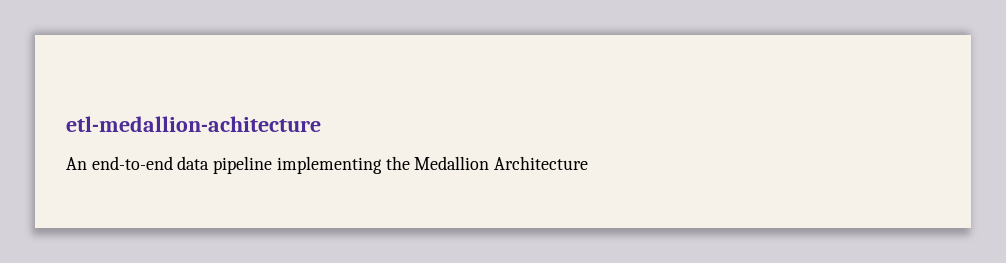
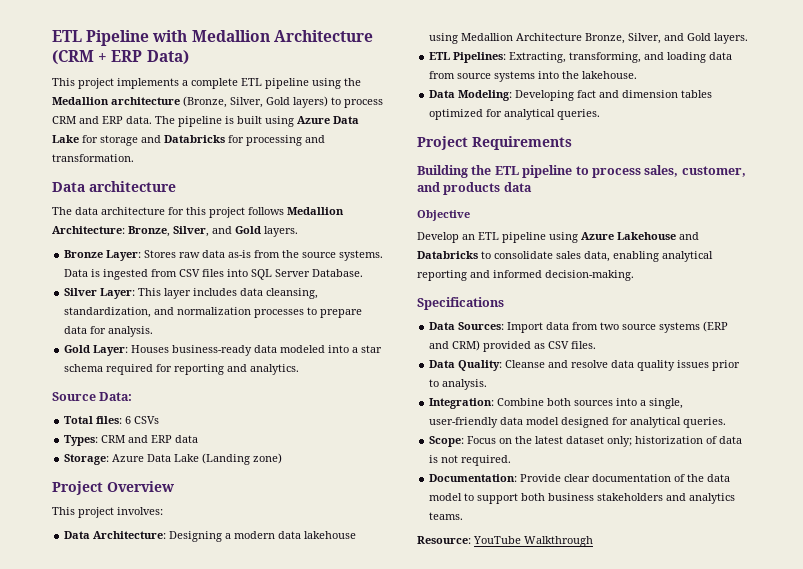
[66,116,321,132] [66,156,589,174] etl-medallion-achitecture // An end-to-end data pipeline implementing the Medallion Architecture -> [52,30,373,46] [52,50,189,65] [52,78,361,89] [52,96,383,108] [52,116,359,127] [52,135,325,146] [52,154,134,162] [52,181,176,192] [52,207,344,218] [52,226,298,237] [64,250,384,261] [64,269,364,280] [64,288,319,299] [64,307,363,318] [64,326,154,337] [64,345,383,356] [64,364,300,375] [52,392,133,401] [64,416,160,424] [64,435,199,446] [64,453,283,465] [52,481,174,495] [52,507,163,518] [64,531,357,542] [429,33,749,44] [429,52,733,63] [429,71,638,82] [429,90,713,101] [429,109,601,120] [417,136,572,150] [417,165,746,178] [417,182,532,195] [417,210,470,221] [417,232,699,243] [417,251,713,262] [417,270,634,281] [417,297,504,310] [429,321,729,333] [429,340,597,352] [429,360,741,371] [429,379,488,390] [429,398,684,409] [429,417,727,428] [429,436,743,447] [429,455,512,466] [429,474,731,482] [429,493,736,504] [429,512,464,520] [417,536,593,547] ETL Pipeline with Medallion Architecture (CRM + ERP Data) // This project implements a complete ETL pipeline using the Medallion architecture (Bronze, Silver, Gold layers) to process CRM and ERP data. The pipeline is built using Azure Data Lake for storage and Databricks for processing and transformation. // Data architecture // The data architecture for this project follows Medallion Architecture: Bronze, Silver, and Gold layers. // Bronze Layer: Stores raw data as-is from the source systems. Data is ingested from CSV files into SQL Server Database. // Silver Layer: This layer includes data cleansing, standardization, and normalization processes to prepare data for analysis. // Gold Layer: Houses business-ready data modeled into a star schema required for reporting and analytics. // Source Data: // Total files: 6 CSVs // Types: CRM and ERP data // Storage: Azure Data Lake (Landing zone) // Project Overview // This project involves: // Data Architecture: Designing a modern data lakehouse using Medallion Architecture Bronze, Silver, and Gold layers. // ETL Pipelines: Extracting, transforming, and loading data from source systems into the lakehouse. // Data Modeling: Developing fact and dimension tables optimized for analytical queries. // Project Requirements // Building the ETL pipeline to process sales, customer, and products data // Objective // Develop an ETL pipeline using Azure Lakehouse and Databricks to consolidate sales data, enabling analytical reporting and informed decision-making. // Specifications // Data Sources: Import data from two source systems (ERP and CRM) provided as CSV files. // Data Quality: Cleanse and resolve data quality issues prior to analysis. // Integration: Combine both sources into a single, user-friendly data model designed for analytical queries. // Scope: Focus on the latest dataset only; historization of data is not required. // Documentation: Provide clear documentation of the data model to support both business stakeholders and analytics teams. // Resource: YouTube Walkthrough

